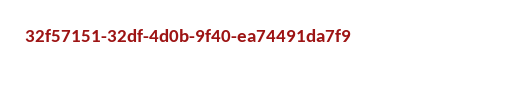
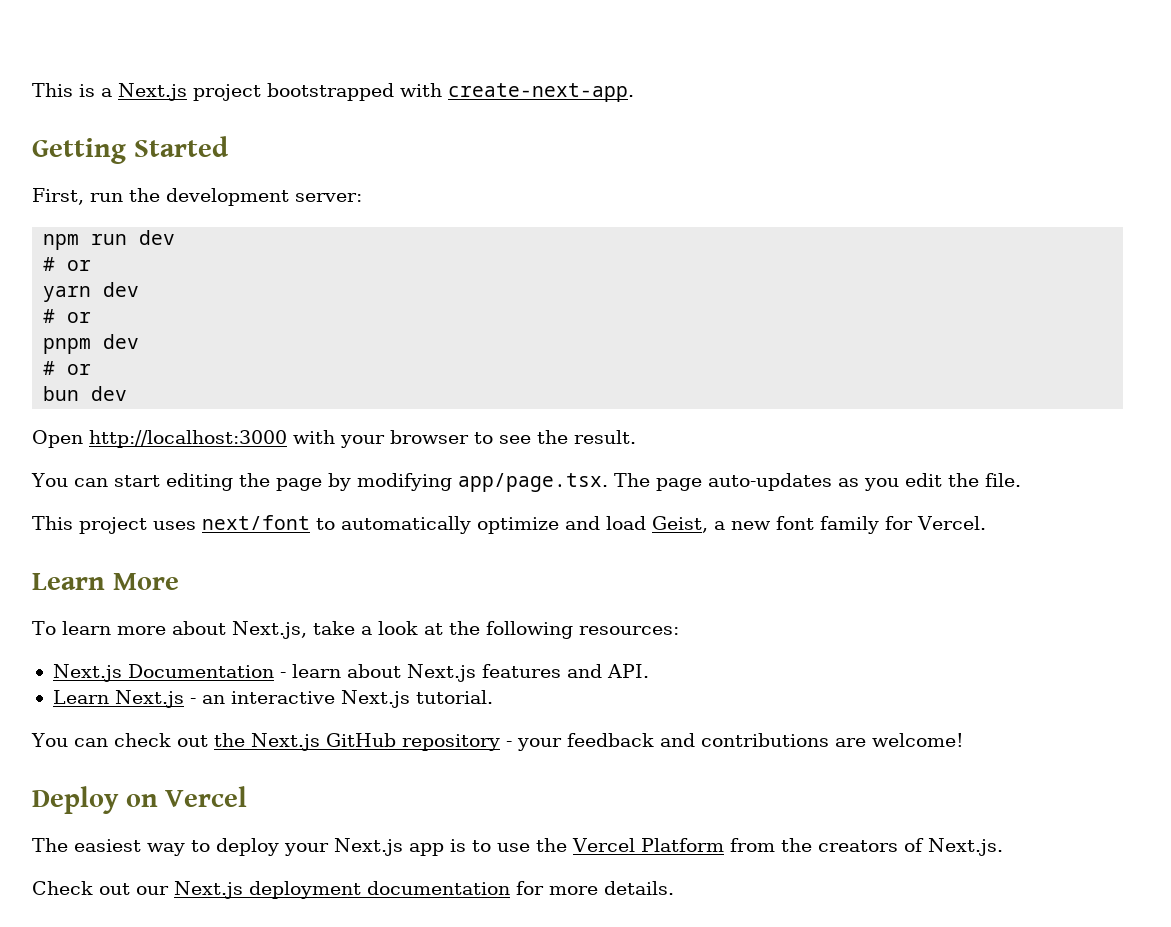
[25,29,351,42] 32f57151-32df-4d0b-9f40-ea74491da7f9 -> [32,83,634,102] [32,136,229,164] [32,188,362,206] [43,230,176,250] [43,257,92,271] [43,282,140,302] [43,309,92,323] [43,334,140,354] [43,361,92,375] [43,386,128,401] [32,430,636,448] [31,473,1021,492] [32,515,986,534] [32,573,179,590] [32,621,679,639] [52,664,649,682] [52,690,493,708] [31,733,964,751] [32,786,248,814] [32,838,1003,856] [32,881,674,899] This is a Next.js project bootstrapped with create-next-app. // Getting Started // First, run the development server: // npm run dev // # or // yarn dev // # or // pnpm dev // # or // bun dev // Open http://localhost:3000 with your browser to see the result. // You can start editing the page by modifying app/page.tsx. The page auto-updates as you edit the file. // This project uses next/font to automatically optimize and load Geist, a new font family for Vercel. // Learn More // To learn more about Next.js, take a look at the following resources: // Next.js Documentation - learn about Next.js features and API. // Learn Next.js - an interactive Next.js tutorial. // You can check out the Next.js GitHub repository - your feedback and contributions are welcome! // Deploy on Vercel // The easiest way to deploy your Next.js app is to use the Vercel Platform from the creators of Next.js. // Check out our Next.js deployment documentation for more details.

